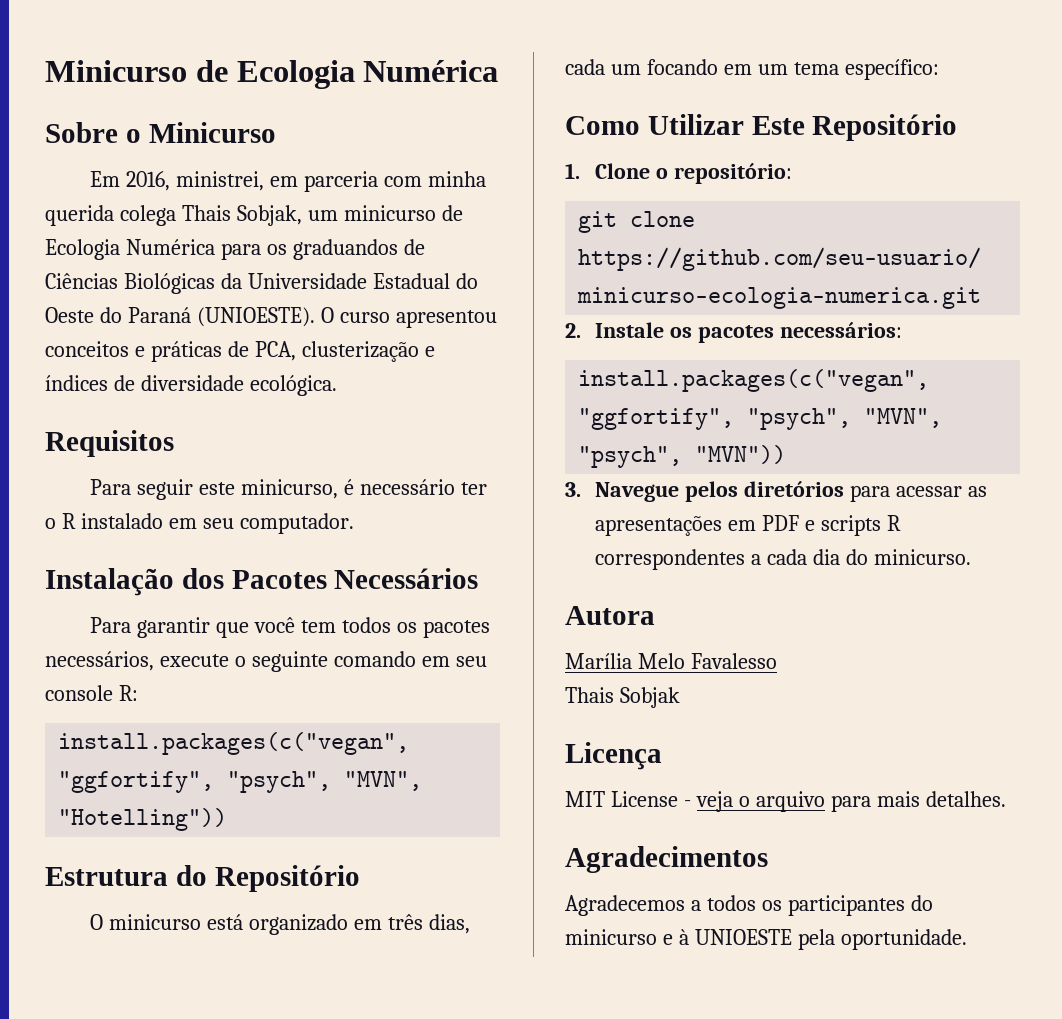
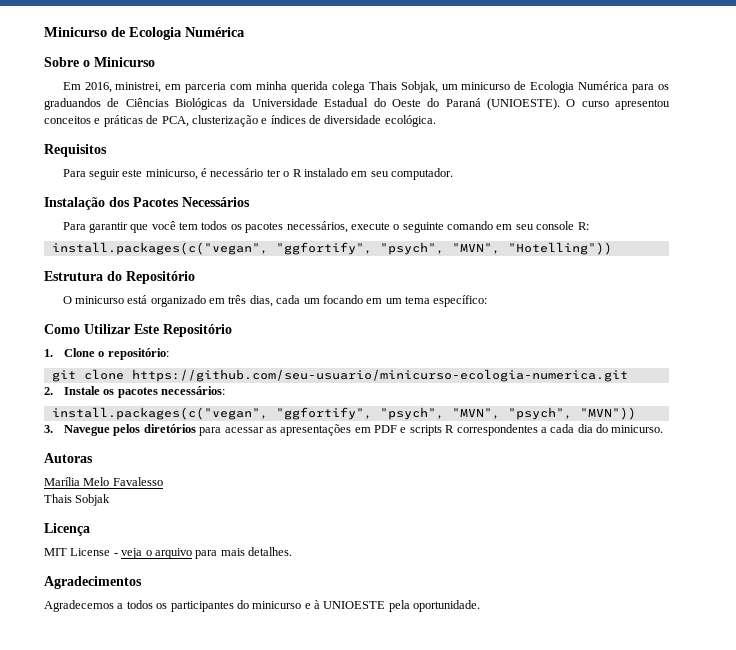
[565,606,655,625] Autora -> [44,453,93,463] Autoras

